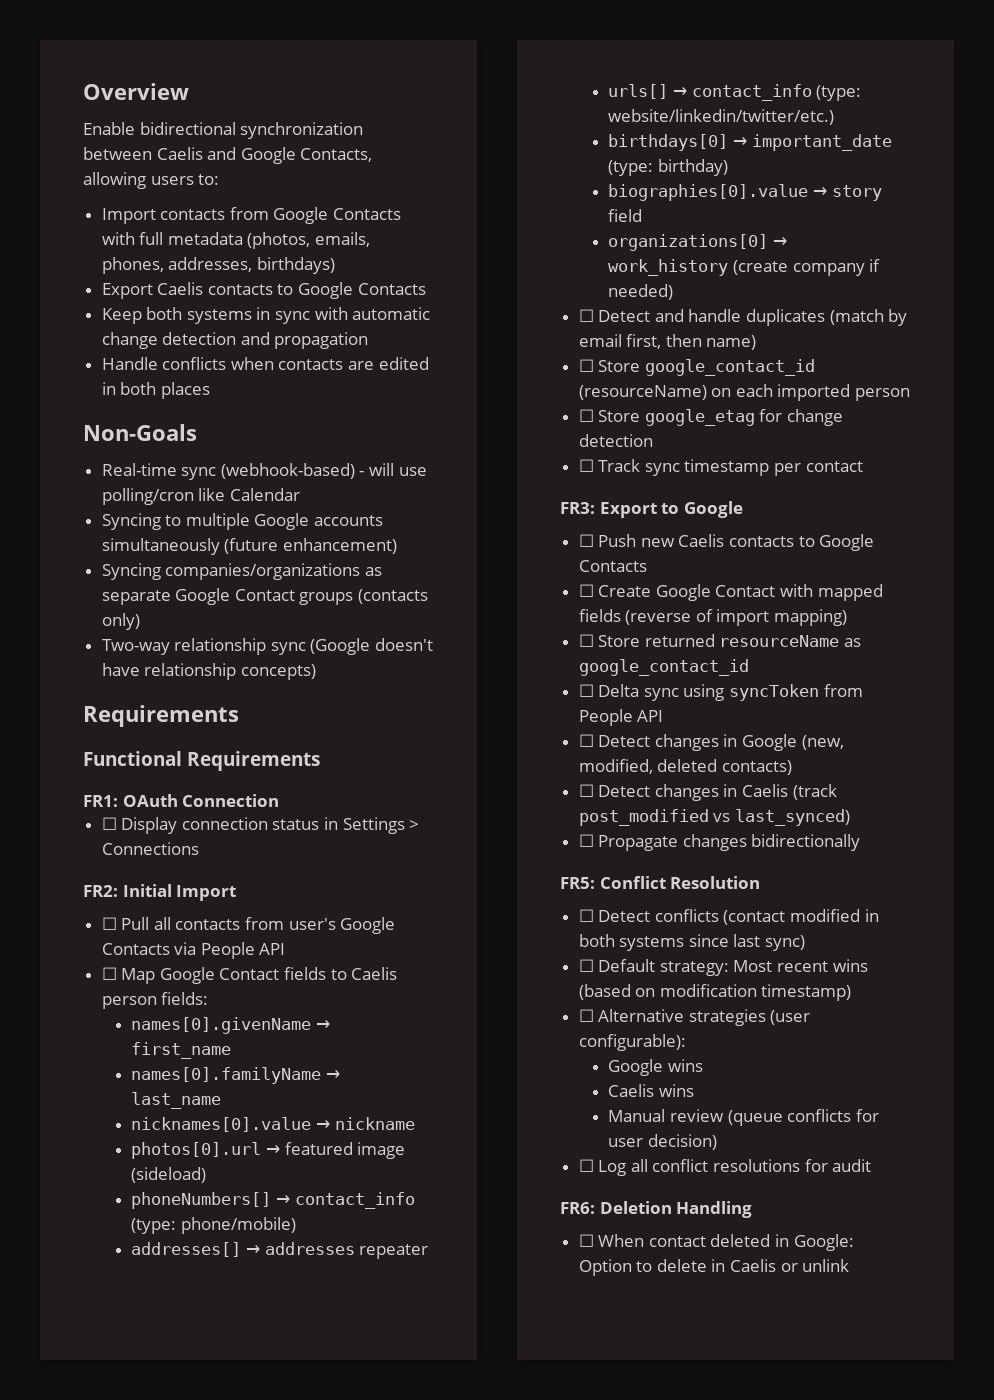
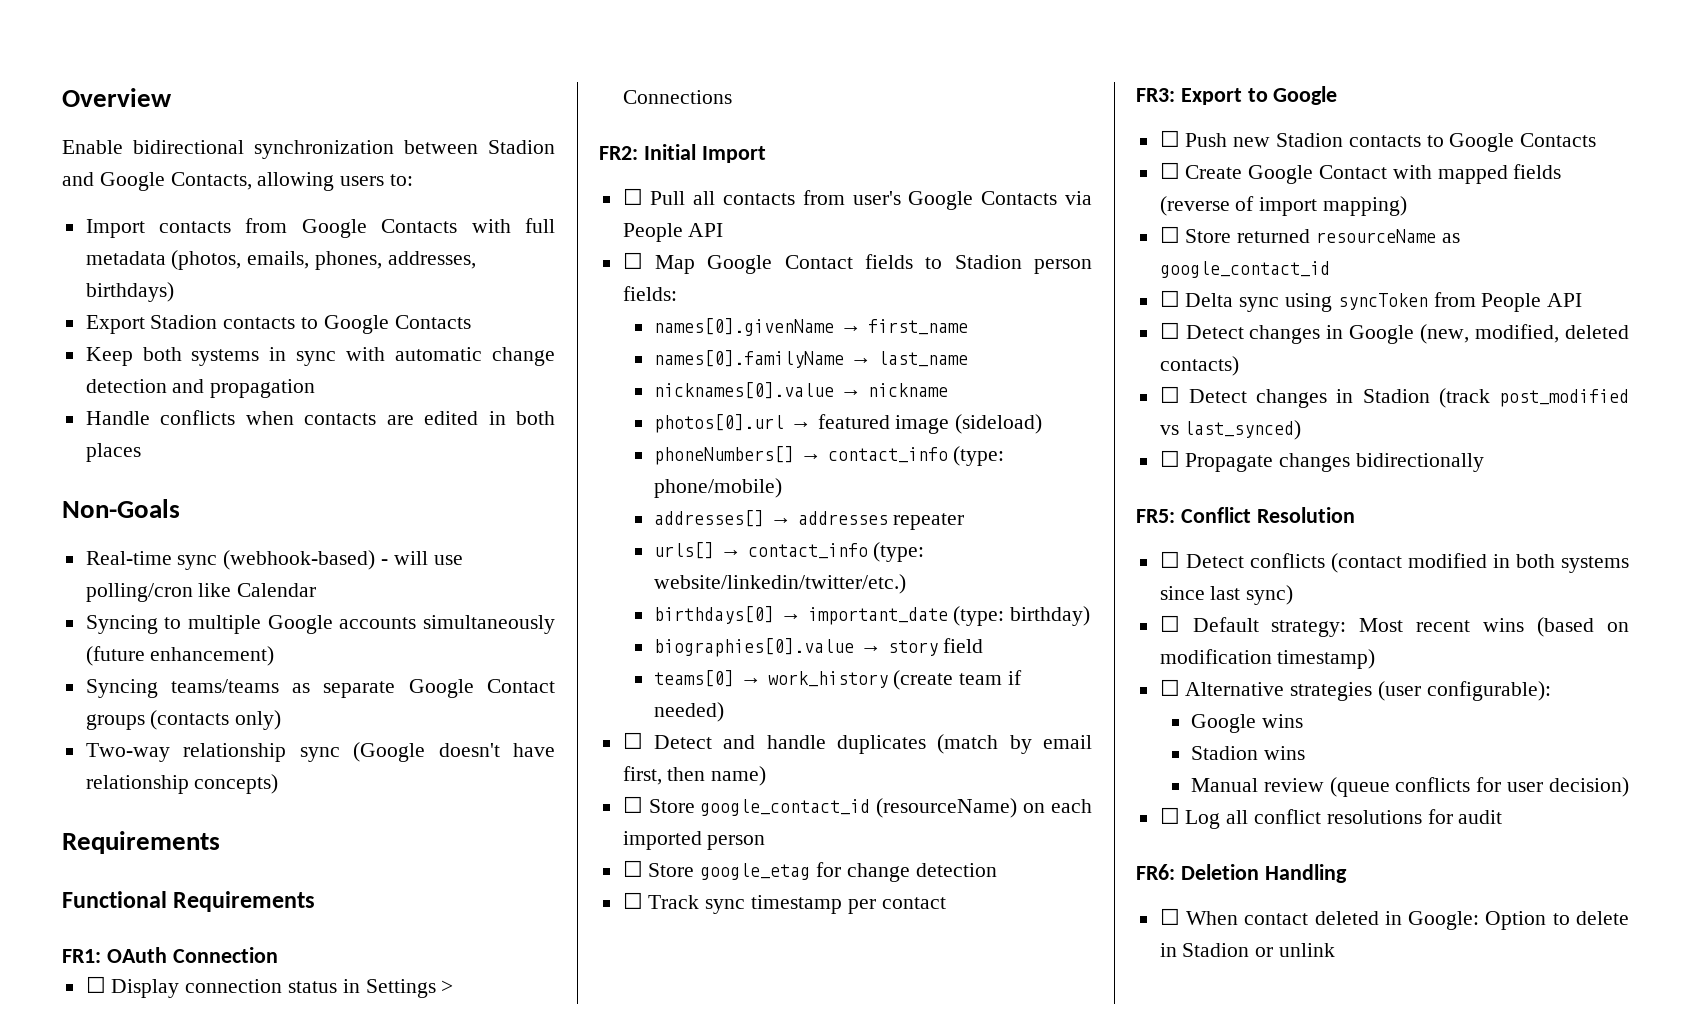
[156,147,203,160] Caelis -> [488,140,555,154] Stadion
[157,282,204,295] Caelis -> [150,315,218,329] Stadion
[165,563,361,580] companies/organizations -> [170,679,279,693] teams/teams
[351,967,398,980] Caelis -> [954,255,1022,269] Stadion
[608,234,769,251] organizations[0] -> [654,670,735,687] teams[0]
[792,263,865,276] company -> [959,673,1003,685] team
[678,534,725,547] Caelis -> [1276,133,1344,147] Stadion
[742,784,789,797] Caelis -> [1362,389,1430,403] Stadion
[608,1084,655,1097] Caelis -> [1191,746,1259,760] Stadion
[730,1259,777,1272] Caelis -> [1182,943,1250,957] Stadion

